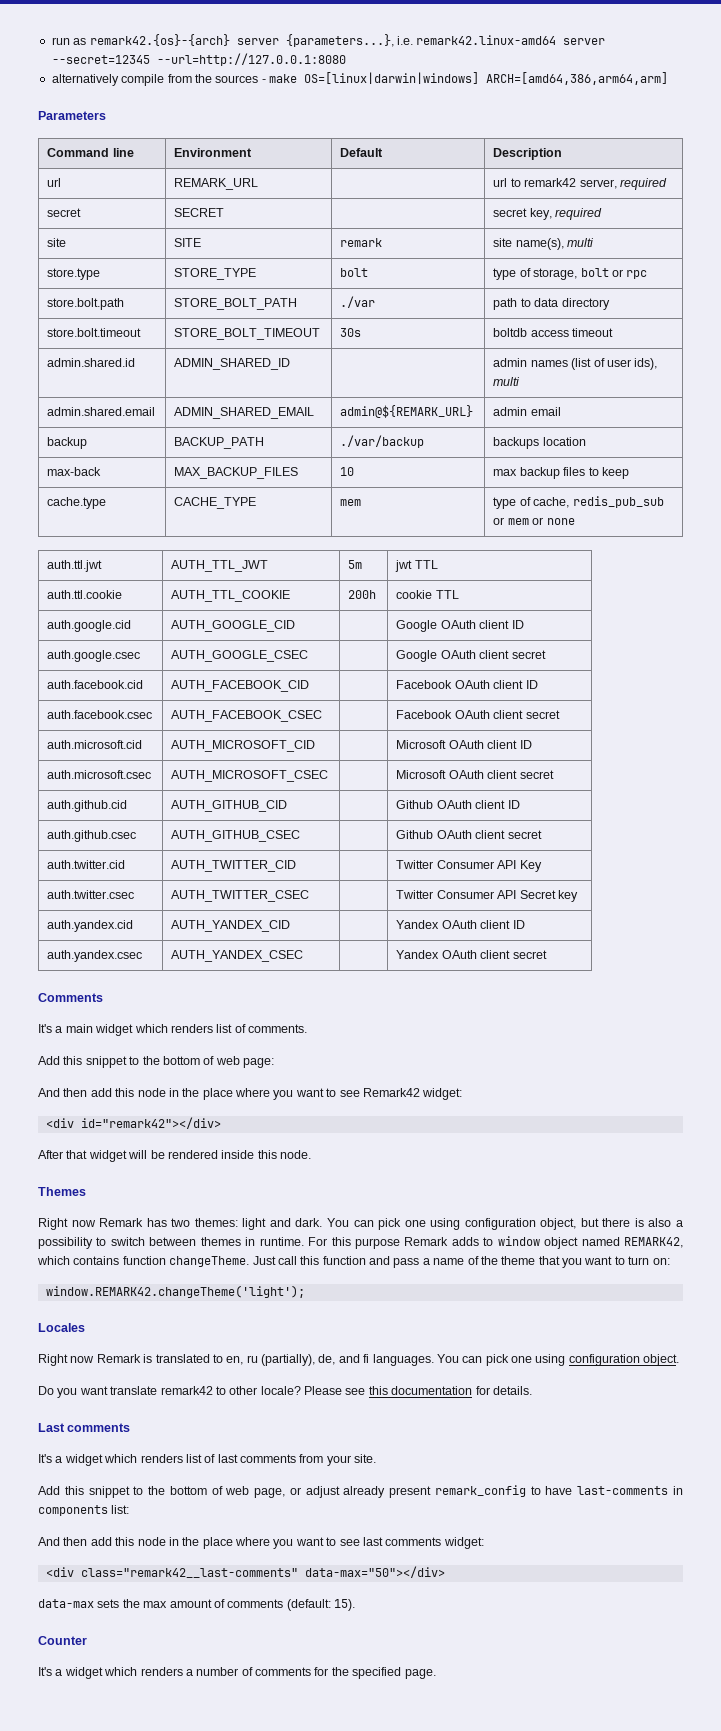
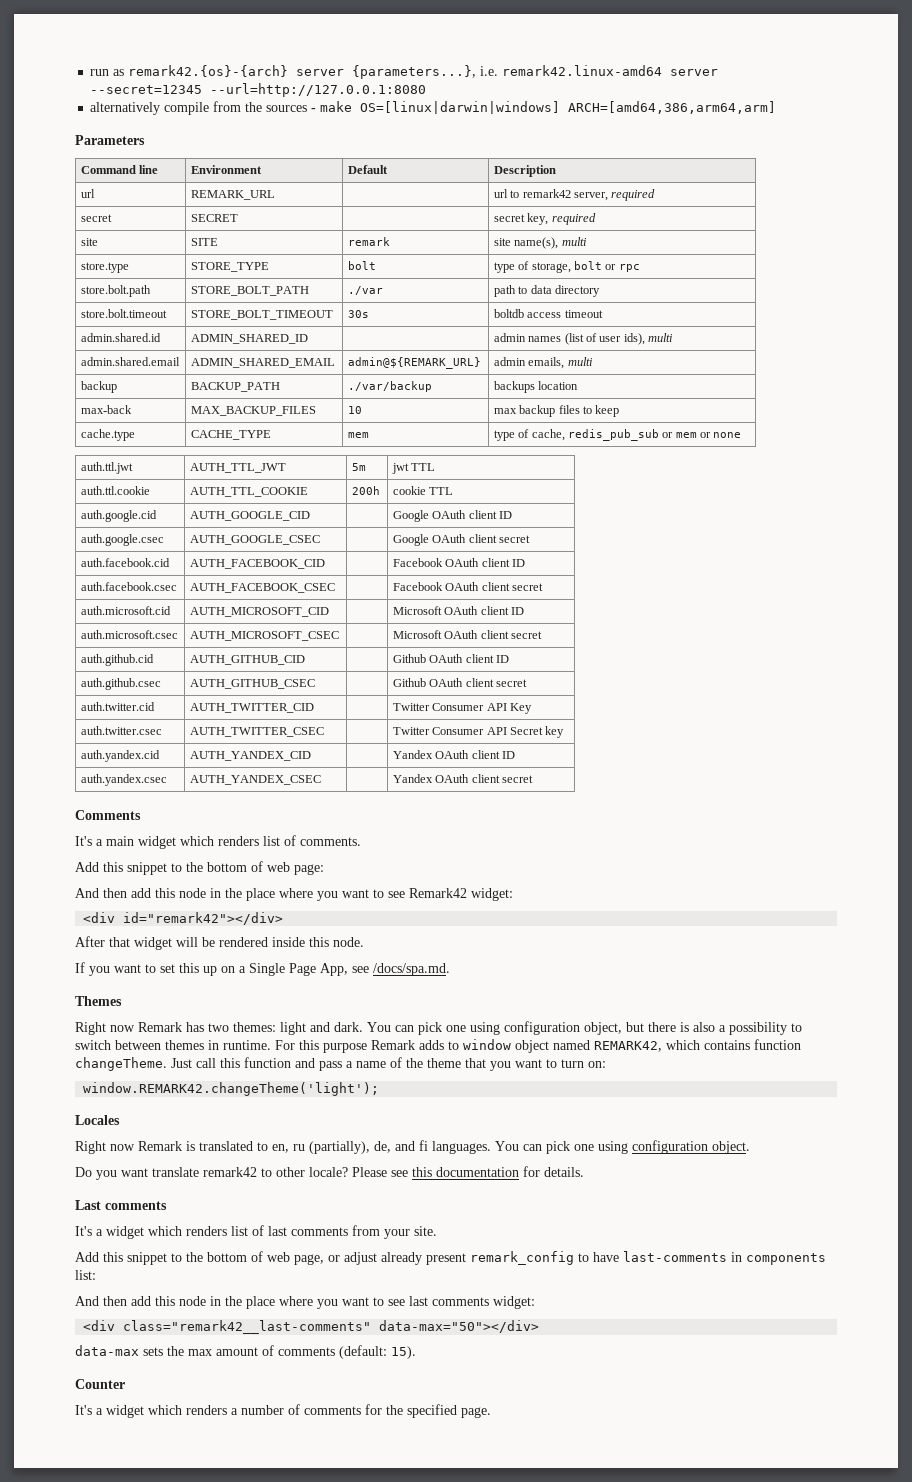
[530,407,561,416] email -> [528,357,593,369] emails, multi
(311, 1154) none -> [75,962,450,976] // If you want to set this up on a Single Page App, see /docs/spa.md.

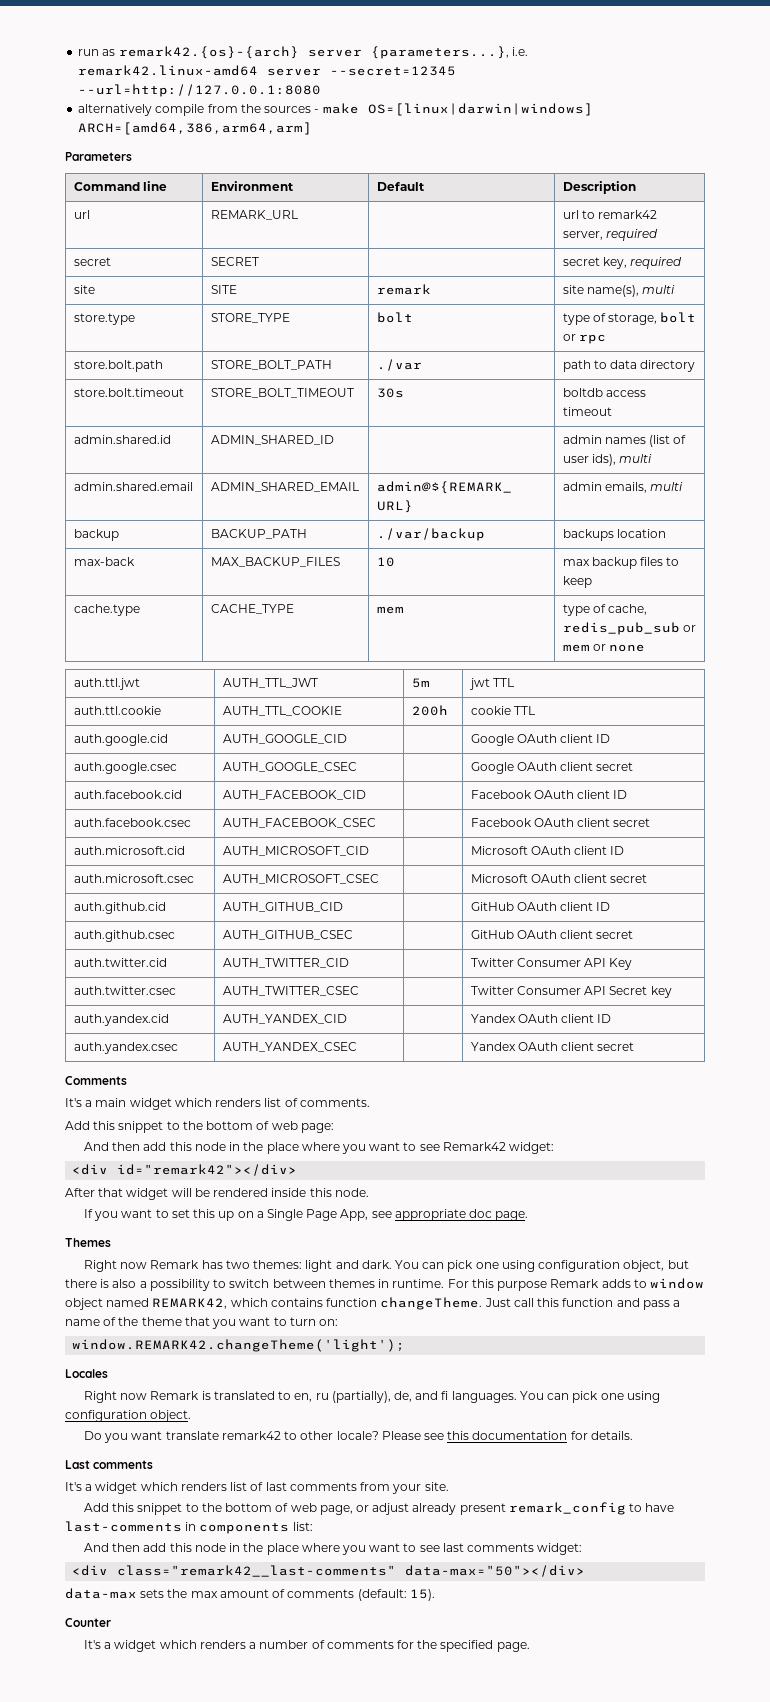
[392,654,426,663] Github -> [470,902,514,911] GitHub
[392,678,426,687] Github -> [470,930,514,939] GitHub
[373,963,450,976] /docs/spa.md. -> [394,1209,529,1221] appropriate doc page.

